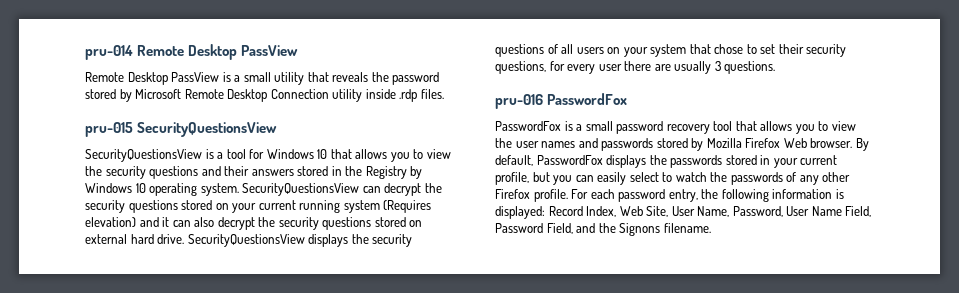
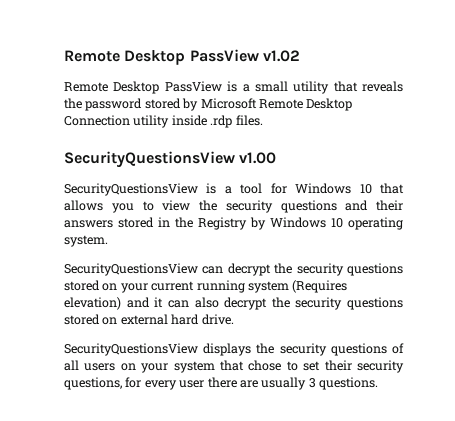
[85,44,299,60] pru-014 Remote Desktop PassView -> [64,49,300,65] Remote Desktop PassView v1.02
[85,122,278,137] pru-015 SecurityQuestionsView -> [64,151,277,168] SecurityQuestionsView v1.00
(239, 189) none -> (108, 241) //
(185, 239) none -> (234, 319) //
[495,93,628,109] [495,121,856,134] [495,138,869,151] [495,155,838,168] [495,172,851,185] [495,189,844,202] [495,206,872,219] [495,223,711,236] // pru-016 PasswordFox // PasswordFox is a small password recovery tool that allows you to view the user names and passwords stored by Mozilla Firefox Web browser. By default, PasswordFox displays the passwords stored in your current profile, but you can easily select to watch the passwords of any other Firefox profile. For each password entry, the following information is displayed: Record Index, Web Site, User Name, Password, User Name Field, Password Field, and the Signons filename. -> (378, 383) none

